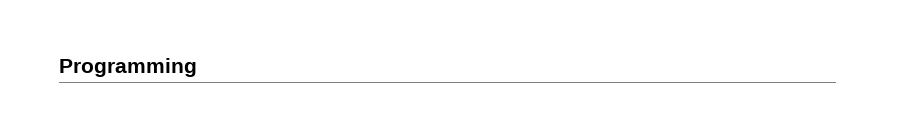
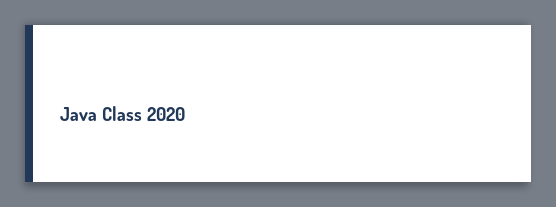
[59,58,197,77] Programming -> [60,106,185,121] Java Class 2020

